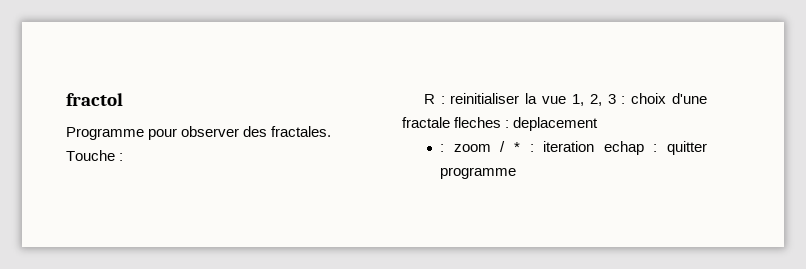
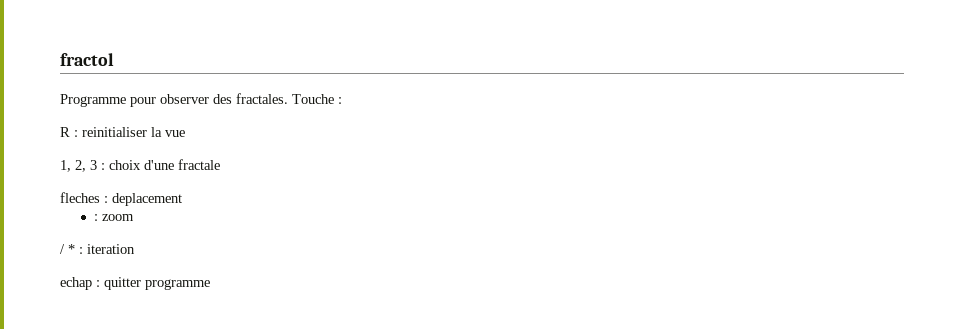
(567, 100) none -> (185, 133) //
(450, 122) none -> (220, 164) //
(491, 148) none -> (135, 217) //
(595, 146) none -> (135, 249) //

